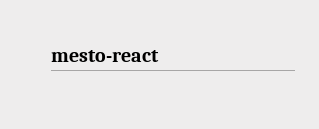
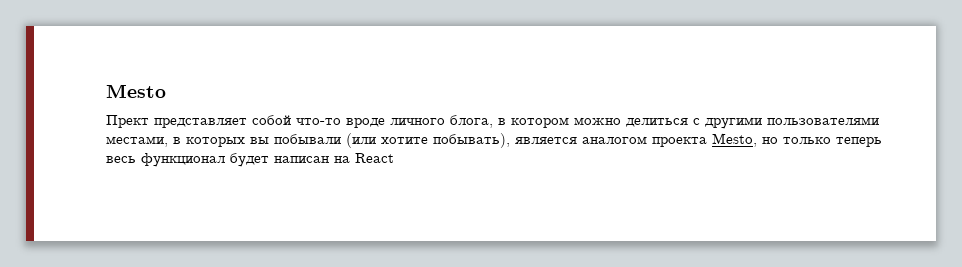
[51,50,159,62] mesto-react -> [106,84,166,98] [106,115,879,129] [106,133,882,148] [106,153,394,167] Mesto // Прект представляет собой что-то вроде личного блога, в котором можно делиться с другими пользователями местами, в которых вы побывали (или хотите побывать), является аналогом проекта Mesto, но только теперь весь функционал будет написан на React

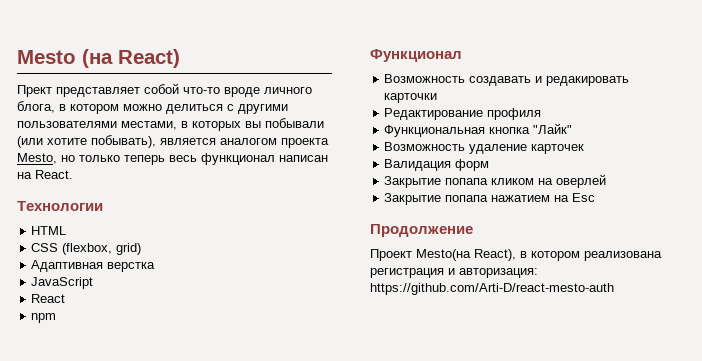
(166, 91) none -> [82,49,180,68] (на React)
[230,153,269,167] будет -> (275, 159) none
[355,153,394,163] React -> [35,170,73,179] [17,201,103,211] [31,226,67,235] [31,243,142,255] [31,260,156,272] [31,277,94,289] [31,294,66,303] [31,313,57,323] [370,49,462,62] [384,74,630,86] [384,93,438,103] [384,108,542,120] [384,123,573,137] [384,142,585,154] [384,159,490,171] [384,174,607,188] [384,193,596,205] [370,224,473,237] [370,249,662,261] [370,268,538,278] [370,283,614,295] React. // Технологии // HTML // CSS (flexbox, grid) // Адаптивная верстка // JavaScript // React // npm // Функционал // Возможность создавать и редакировать карточки // Редактирование профиля // Функциональная кнопка "Лайк" // Возможность удаление карточек // Валидация форм // Закрытие попапа кликом на оверлей // Закрытие попапа нажатием на Esc // Продолжение // Проект Mesto(на React), в котором реализована регистрация и авторизация: https://github.com/Arti-D/react-mesto-auth

